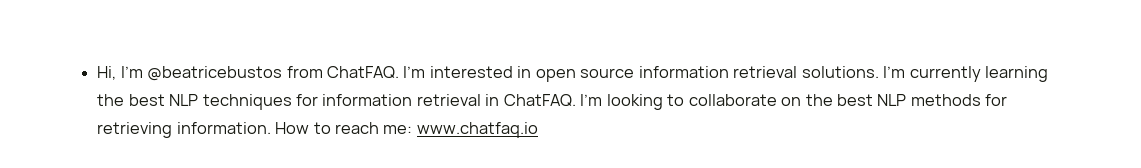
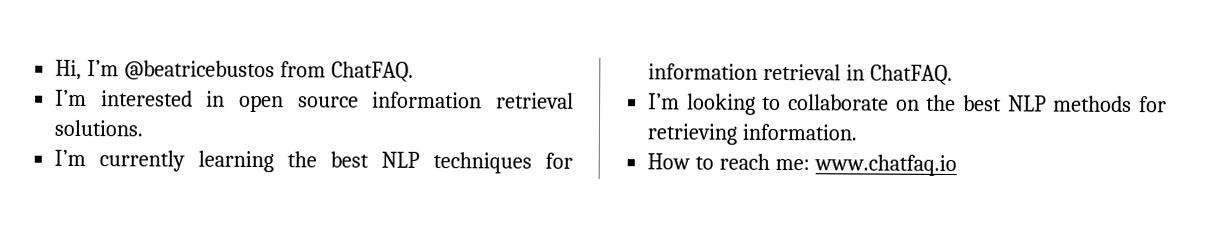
(399, 72) none -> (414, 71) //
(879, 72) none -> (144, 128) //
(576, 100) none -> (954, 74) //
(271, 128) none -> (858, 132) //

